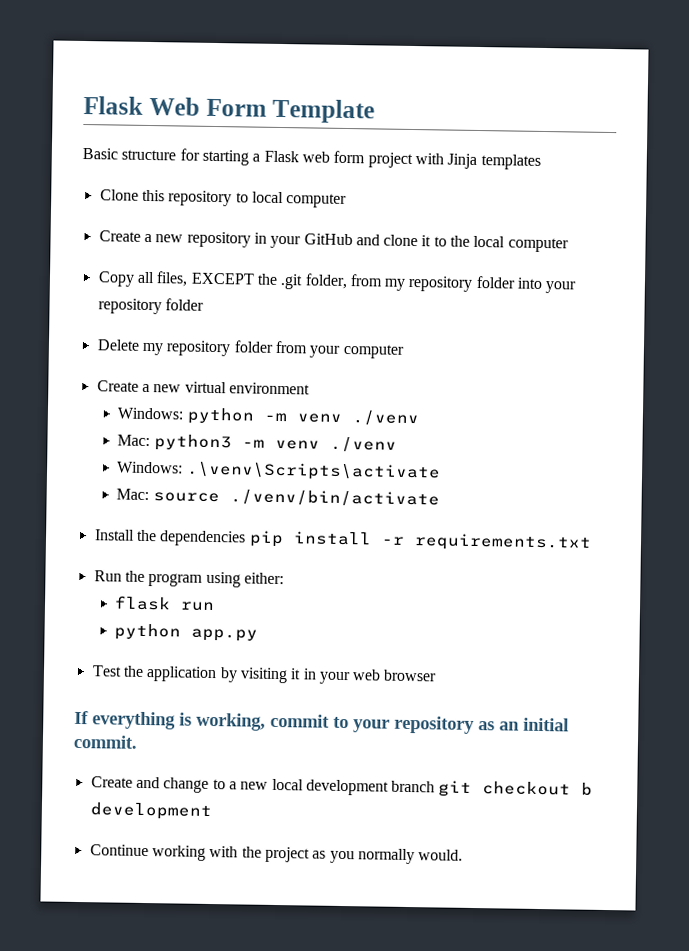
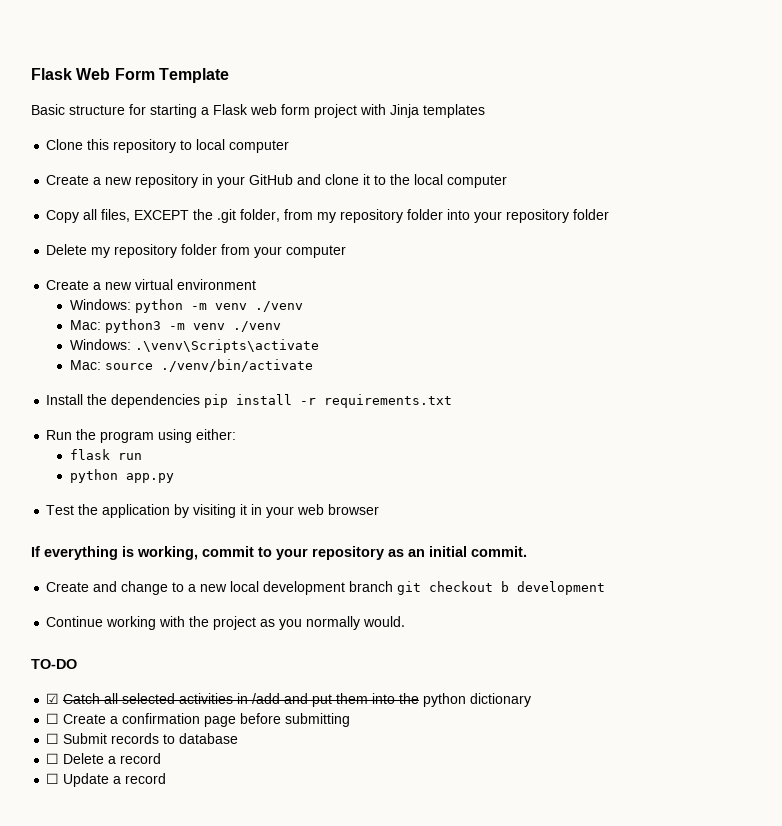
(464, 855) none -> [31,659,77,669] [46,693,532,707] [46,713,351,727] [46,733,239,744] [46,753,162,764] [46,773,167,787] // TO-DO // ☑ Catch all selected activities in /add and put them into the python dictionary // ☐ Create a confirmation page before submitting // ☐ Submit records to database // ☐ Delete a record // ☐ Update a record

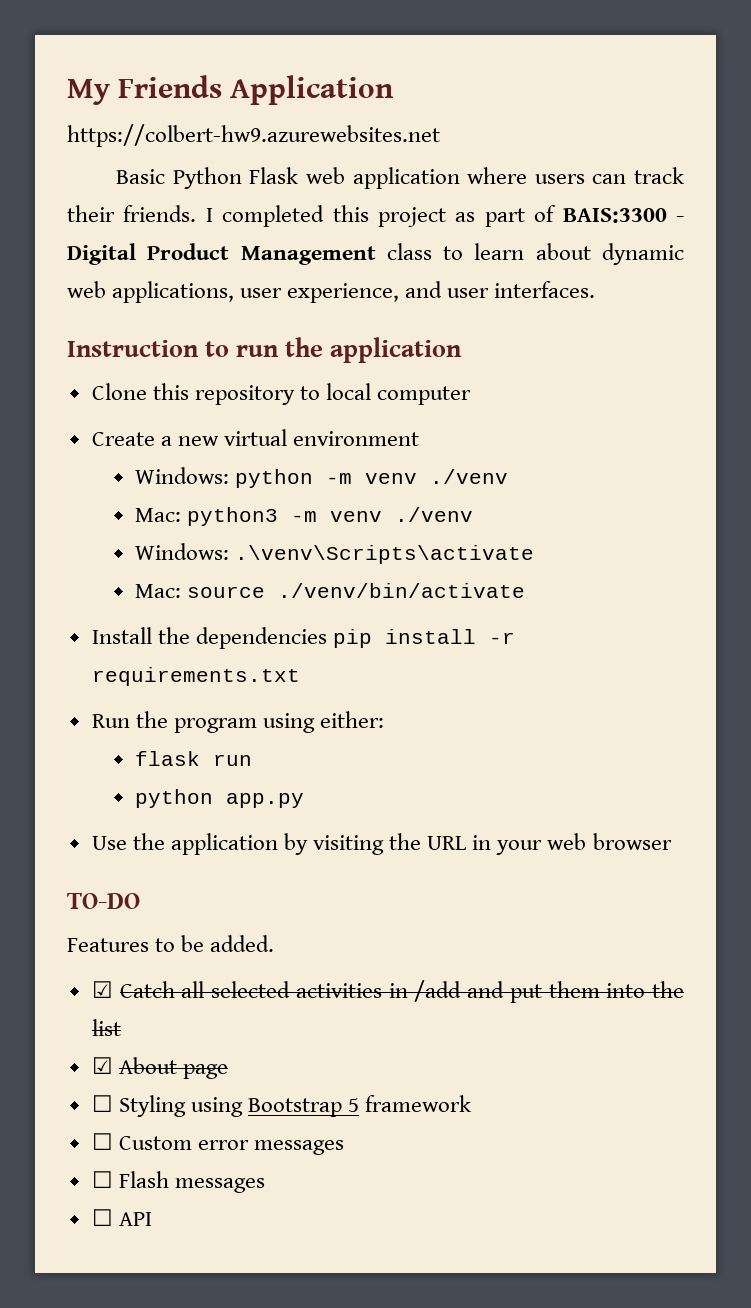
[31,68,229,83] [31,104,485,118] Flask Web Form Template // Basic structure for starting a Flask web form project with Jinja templates -> [67,75,395,105] [67,124,440,147] [115,167,684,189] [67,205,684,227] [67,243,684,265] [67,281,596,303] [67,337,463,363] My Friends Application // https://colbert-hw9.azurewebsites.net // Basic Python Flask web application where users can track their friends. I completed this project as part of BAIS:3300 - Digital Product Management class to learn about dynamic web applications, user experience, and user interfaces. // Instruction to run the application
[46,174,508,188] [46,209,610,223] [46,244,347,258] // Create a new repository in your GitHub and clone it to the local computer // Copy all files, EXCEPT the .git folder, from my repository folder into your repository folder // Delete my repository folder from your computer -> (472, 395) none
[46,505,75,515] Test -> [91,836,127,850] Use
[240,504,248,515] it -> [389,833,467,850] the URL
[31,546,527,560] [46,581,606,595] [46,616,406,630] [31,659,77,669] If everything is working, commit to your repository as an initial commit. // Create and change to a new local development branch git checkout b development // Continue working with the project as you normally would. // TO-DO -> [67,893,140,909] [67,935,275,952] TO-DO // Features to be added.
[423,693,532,707] [46,713,351,727] [46,733,239,744] [46,753,162,764] [46,773,167,787] python dictionary // ☐ Create a confirmation page before submitting // ☐ Submit records to database // ☐ Delete a record // ☐ Update a record -> [91,1019,121,1036] [91,1057,228,1079] [91,1095,472,1117] [91,1133,344,1155] [91,1171,265,1193] [91,1209,152,1226] list // ☑ About page // ☐ Styling using Bootstrap 5 framework // ☐ Custom error messages // ☐ Flash messages // ☐ API

